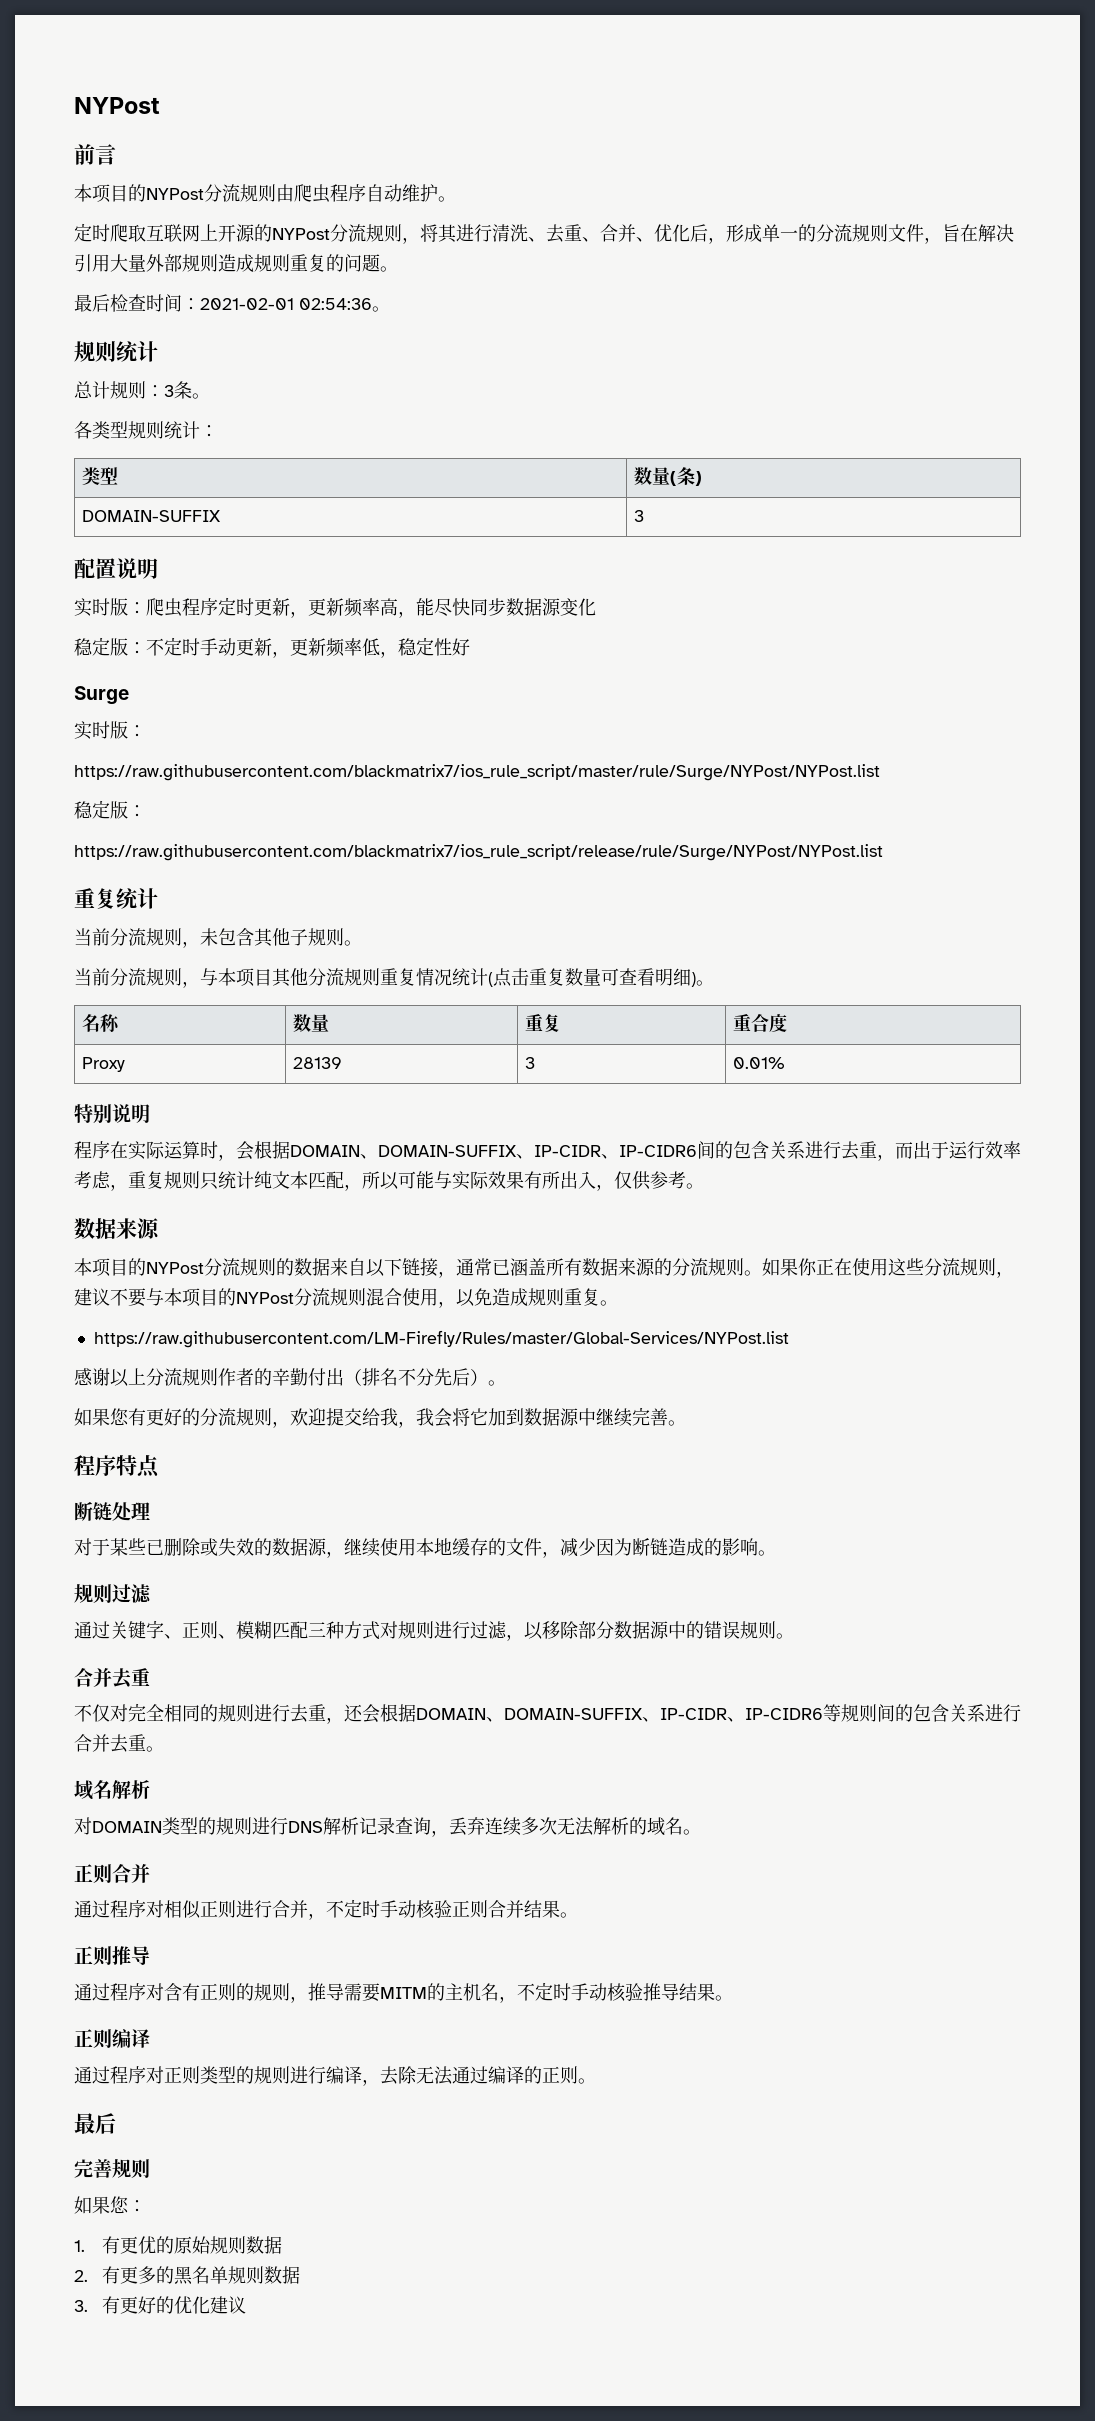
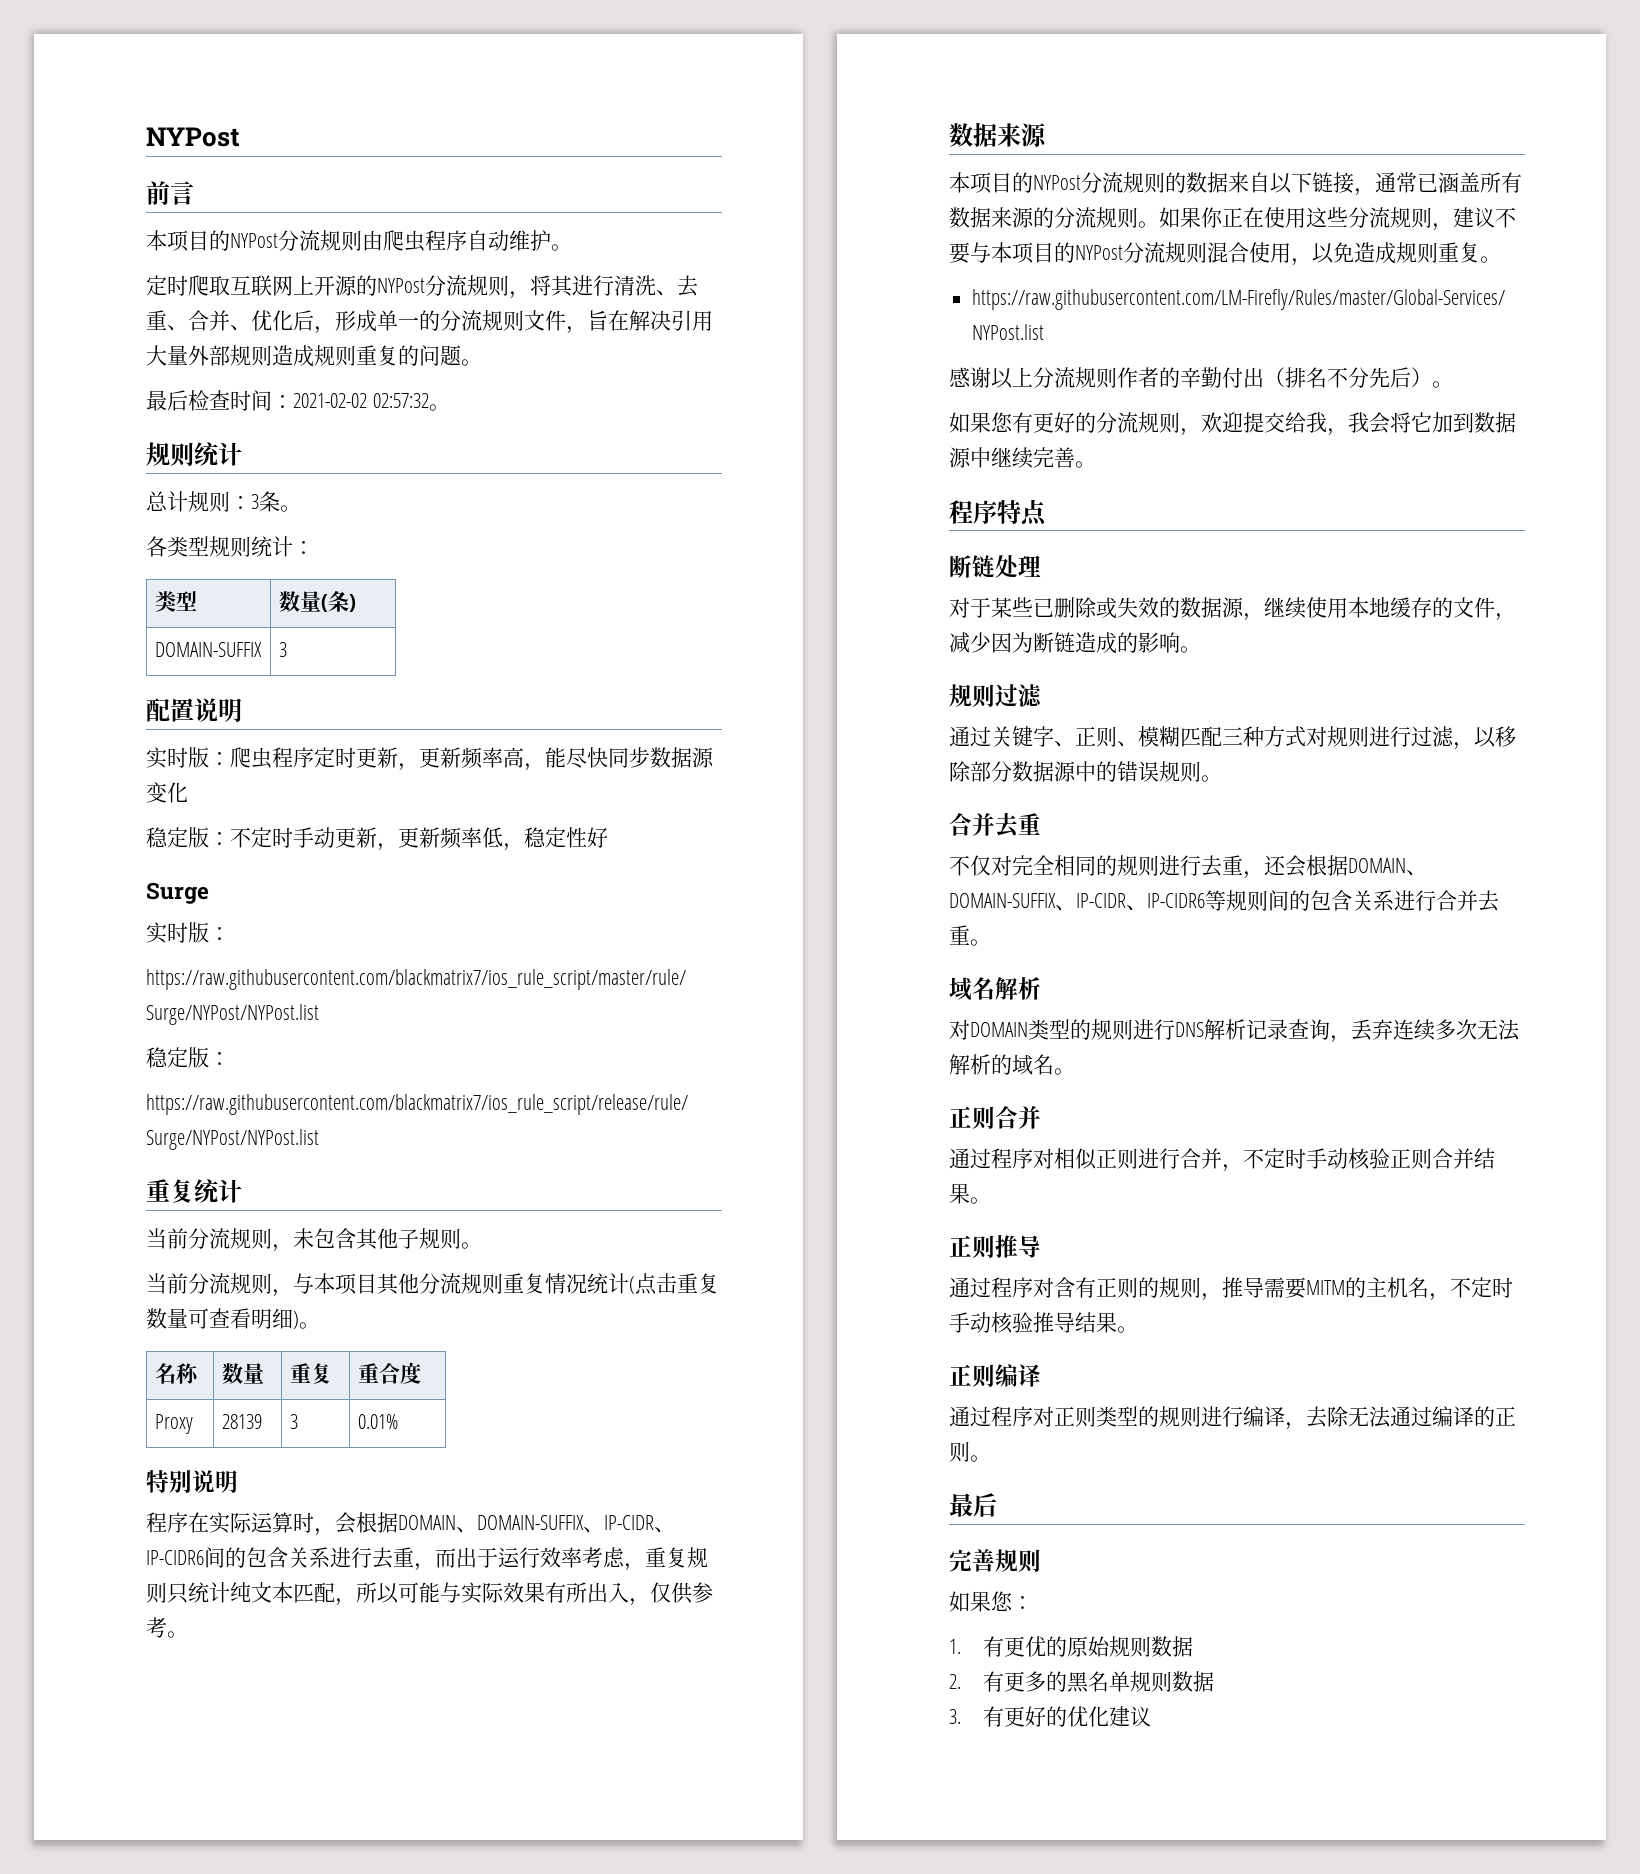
[200,298,372,310] 2021-02-01 02:54:36 -> [293,393,429,408] 2021-02-02 02:57:32

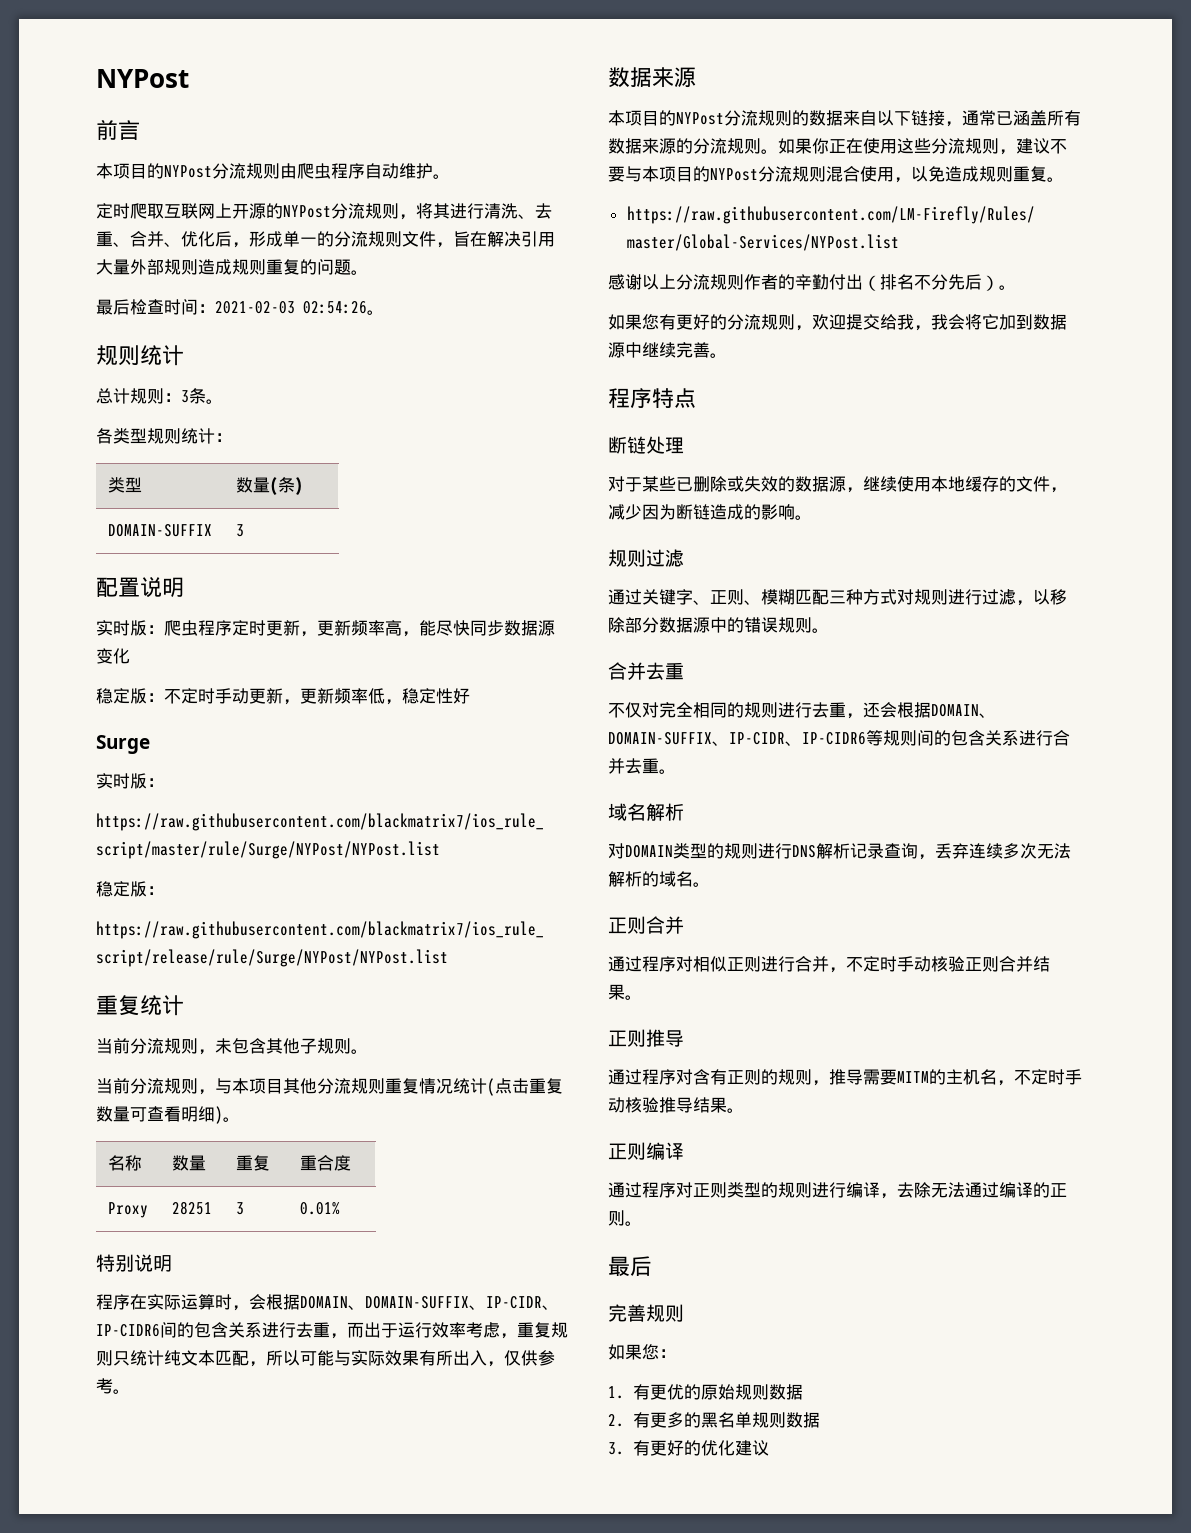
[293,393,429,408] 2021-02-02 02:57:32 -> [215,301,367,314] 2021-02-03 02:54:26
[221,1414,262,1429] 28139 -> [171,1201,212,1215] 28251

